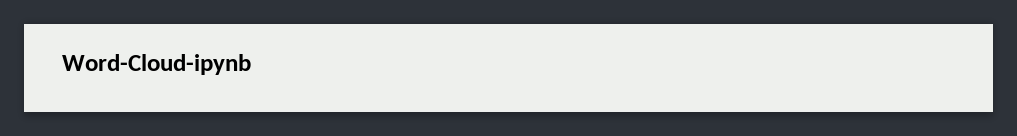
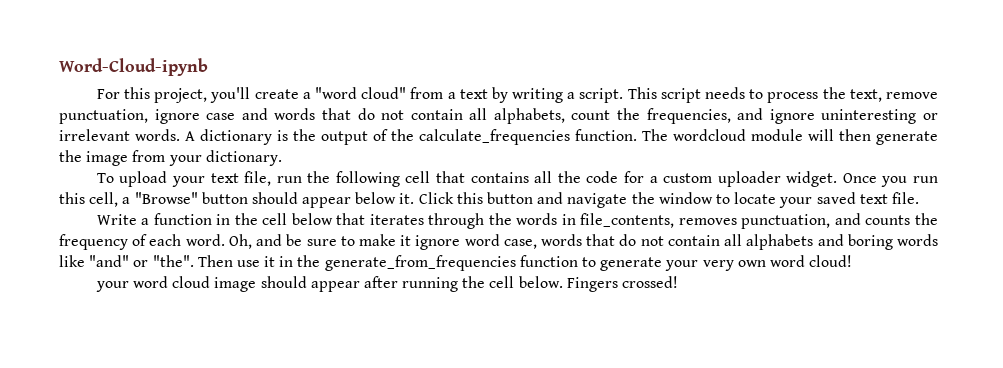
(251, 64) none -> [96,87,939,103] [59,108,939,124] [59,129,938,145] [59,150,282,166] [96,171,938,187] [59,192,919,208] [96,213,938,229] [59,234,939,250] [59,255,853,271] [95,276,679,292] // For this project, you'll create a "word cloud" from a text by writing a script. This script needs to process the text, remove punctuation, ignore case and words that do not contain all alphabets, count the frequencies, and ignore uninteresting or irrelevant words. A dictionary is the output of the calculate_frequencies function. The wordcloud module will then generate the image from your dictionary. // To upload your text file, run the following cell that contains all the code for a custom uploader widget. Once you run this cell, a "Browse" button should appear below it. Click this button and navigate the window to locate your saved text file. // Write a function in the cell below that iterates through the words in file_contents, removes punctuation, and counts the frequency of each word. Oh, and be sure to make it ignore word case, words that do not contain all alphabets and boring words like "and" or "the". Then use it in the generate_from_frequencies function to generate your very own word cloud! // your word cloud image should appear after running the cell below. Fingers crossed!

